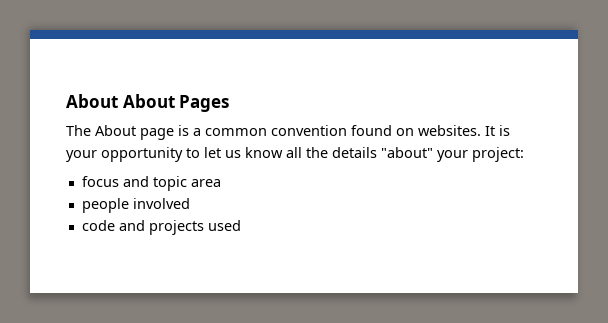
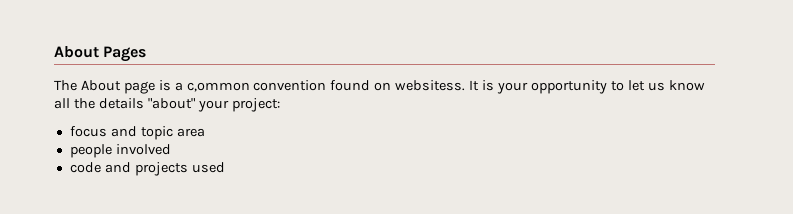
[66,94,175,108] About About -> [54,46,99,58] About
[205,128,267,136] common -> [186,82,250,92] c,ommon
[418,125,481,136] websites. -> [395,80,466,91] websitess.

